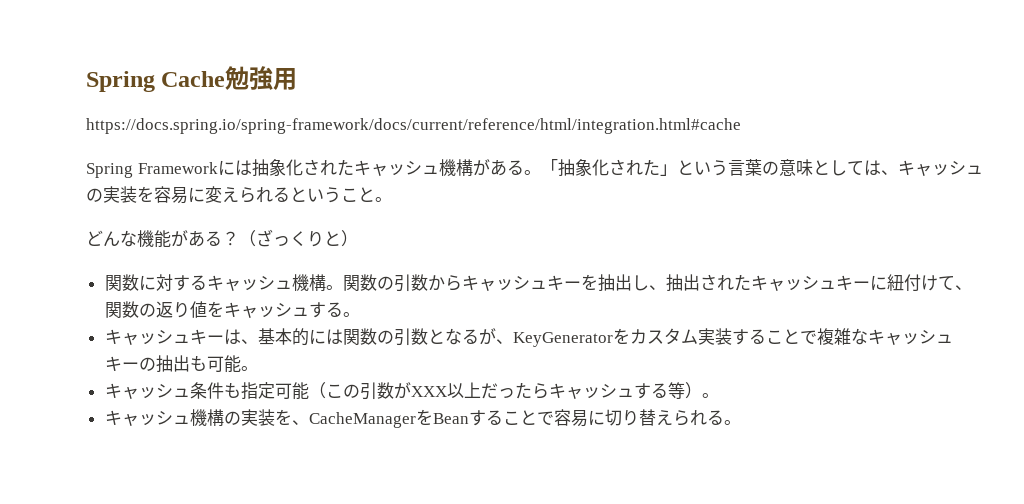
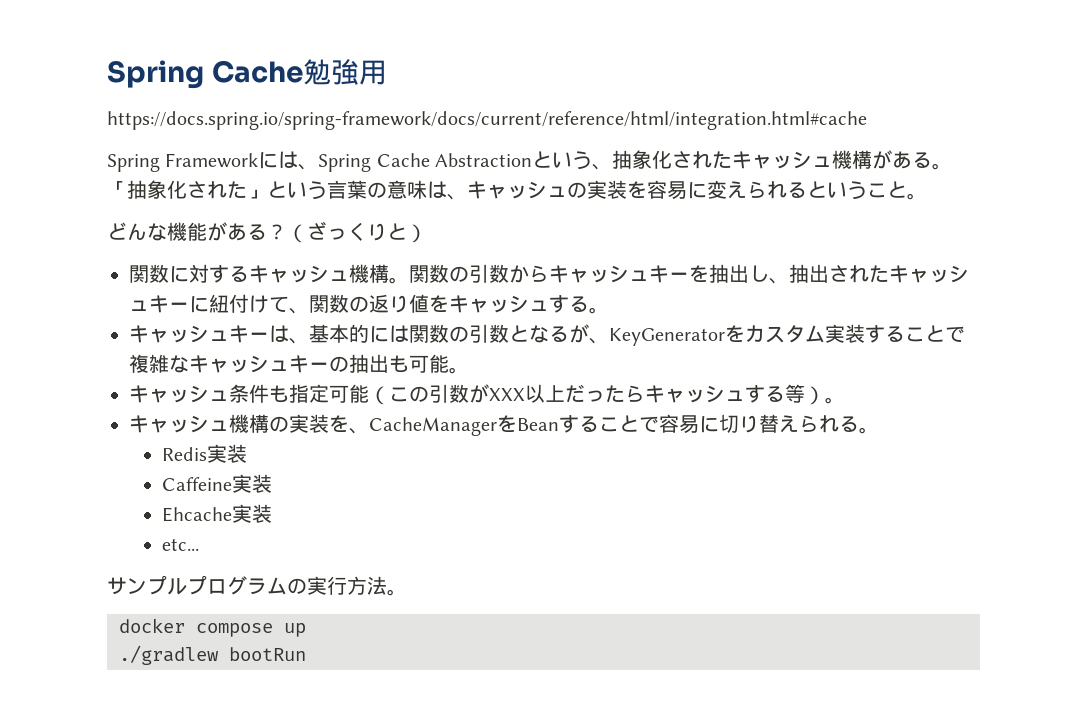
(252, 168) none -> [298,151,613,172] 、Spring Cache Abstractionという、
[813,160,864,176] として -> (427, 189) none
(741, 422) none -> [162,444,248,463] [162,474,273,493] [162,504,273,523] [162,538,200,551] [107,575,407,596] [119,618,306,637] [119,645,306,665] // Redis実装 // Caffeine実装 // Ehcache実装 // etc... // サンプルプログラムの実行方法。 // docker compose up // ./gradlew bootRun

